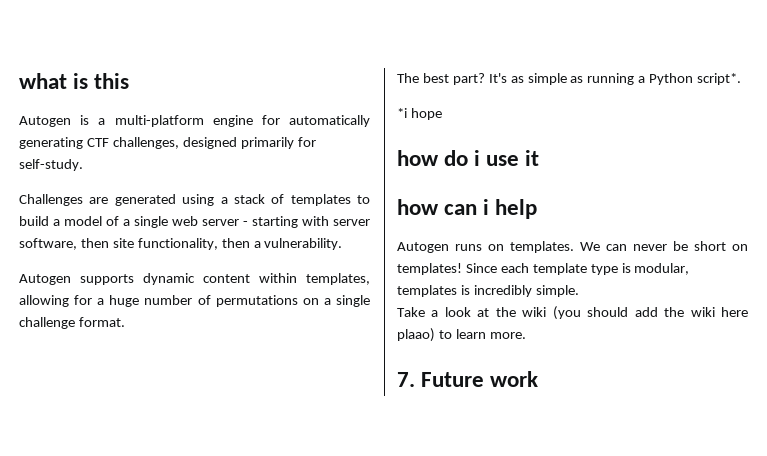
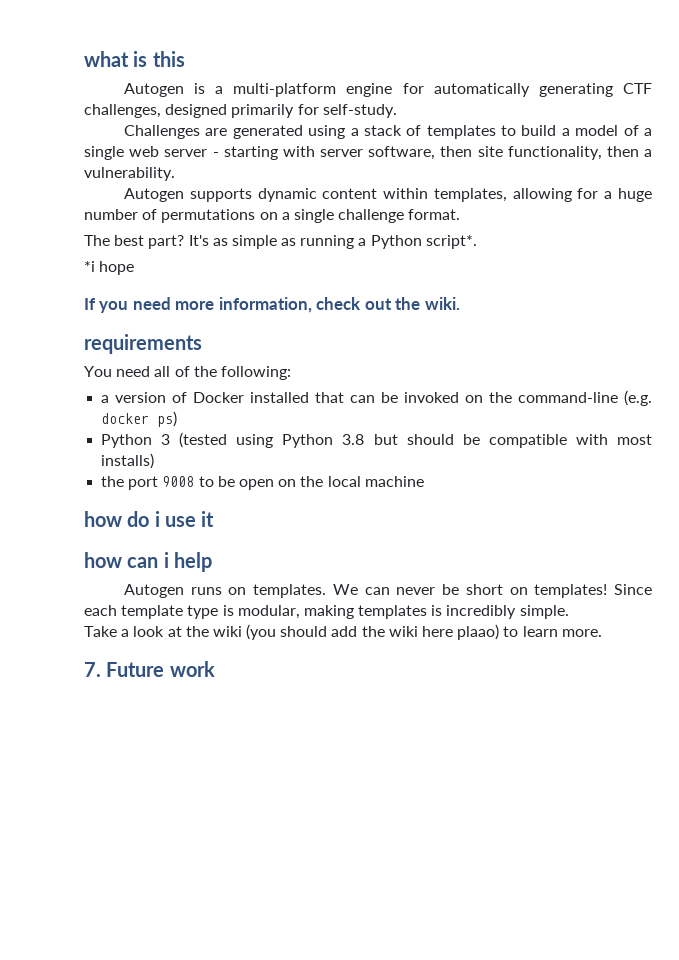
(442, 114) none -> [84,297,460,313] [84,334,202,354] [84,366,291,380] [101,390,652,406] [101,411,178,427] [101,432,652,448] [101,453,155,469] [101,476,424,490] // If you need more information, check out the wiki. // requirements // You need all of the following: // a version of Docker installed that can be invoked on the command-line (e.g. docker ps) // Python 3 (tested using Python 3.8 but should be compatible with most installs) // the port 9008 to be open on the local machine
(690, 269) none -> [303,605,354,619] making

